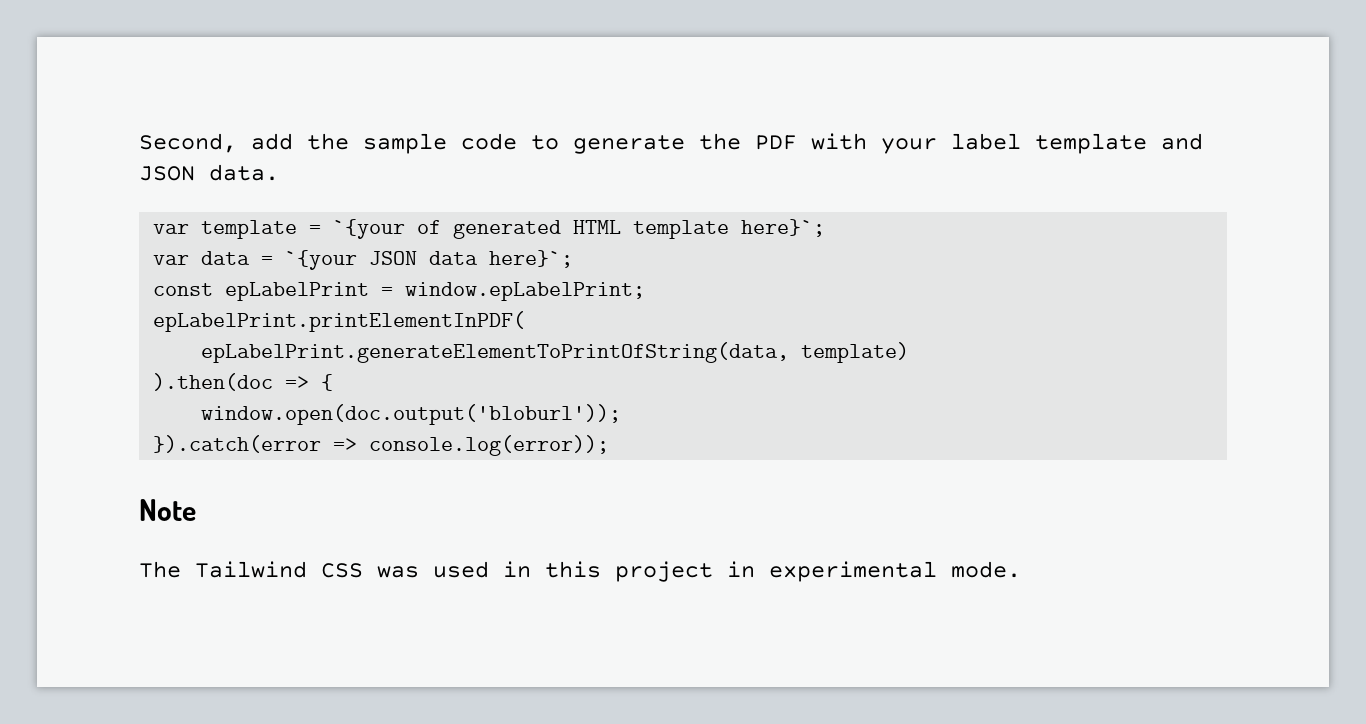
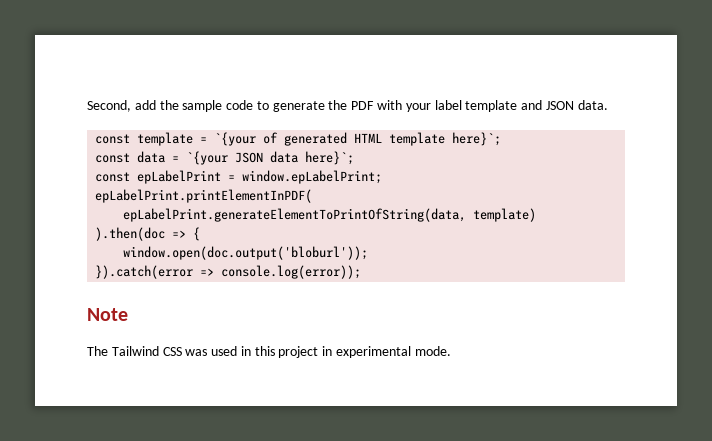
[153,224,190,234] var -> [95,134,131,144] const
[153,255,190,265] var -> [95,153,131,163] const

